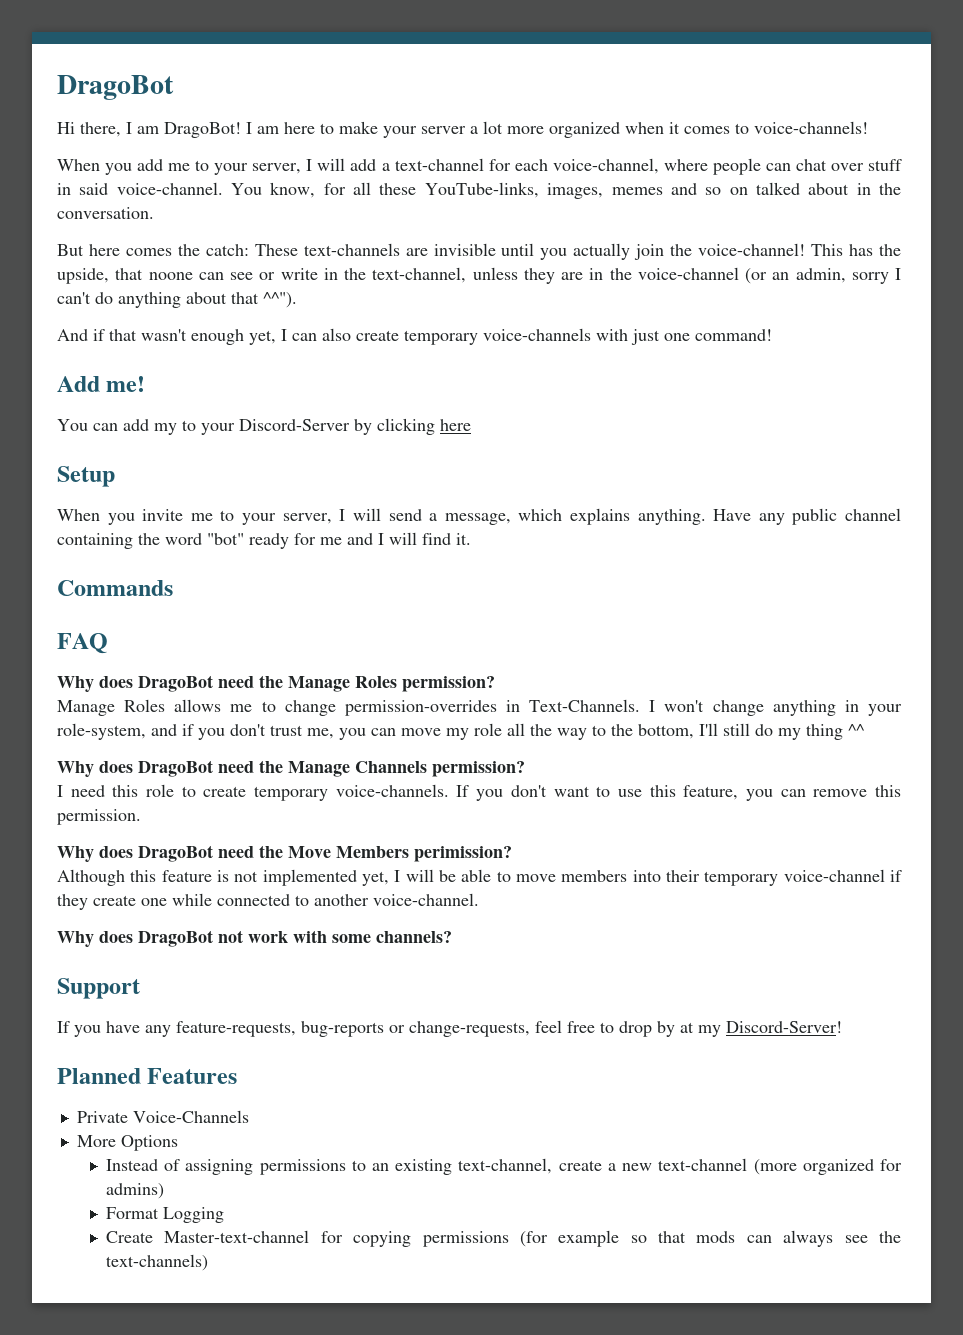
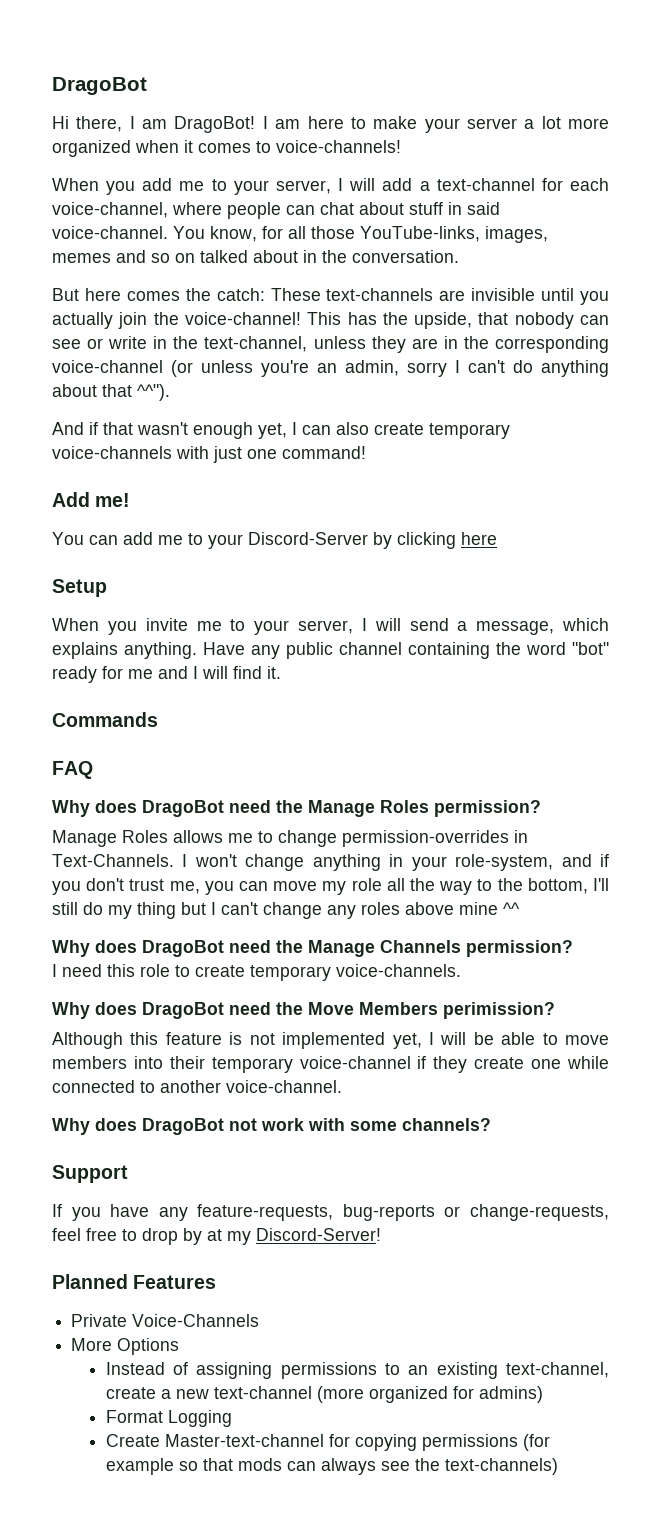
[830,163,864,171] over -> [359,202,404,215] about
[379,183,417,195] these -> [311,226,355,239] those
[148,272,193,280] noone -> [514,312,574,329] nobody
(632, 274) none -> [494,336,609,353] corresponding
(767, 276) none -> [201,360,309,377] unless you're
[154,423,177,435] my -> [158,535,183,545] me
(843, 732) none -> [181,902,498,919] but I can't change any roles above mine
[456,785,902,801] [57,809,141,825] If you don't want to use this feature, you can remove this permission. -> (461, 970) none

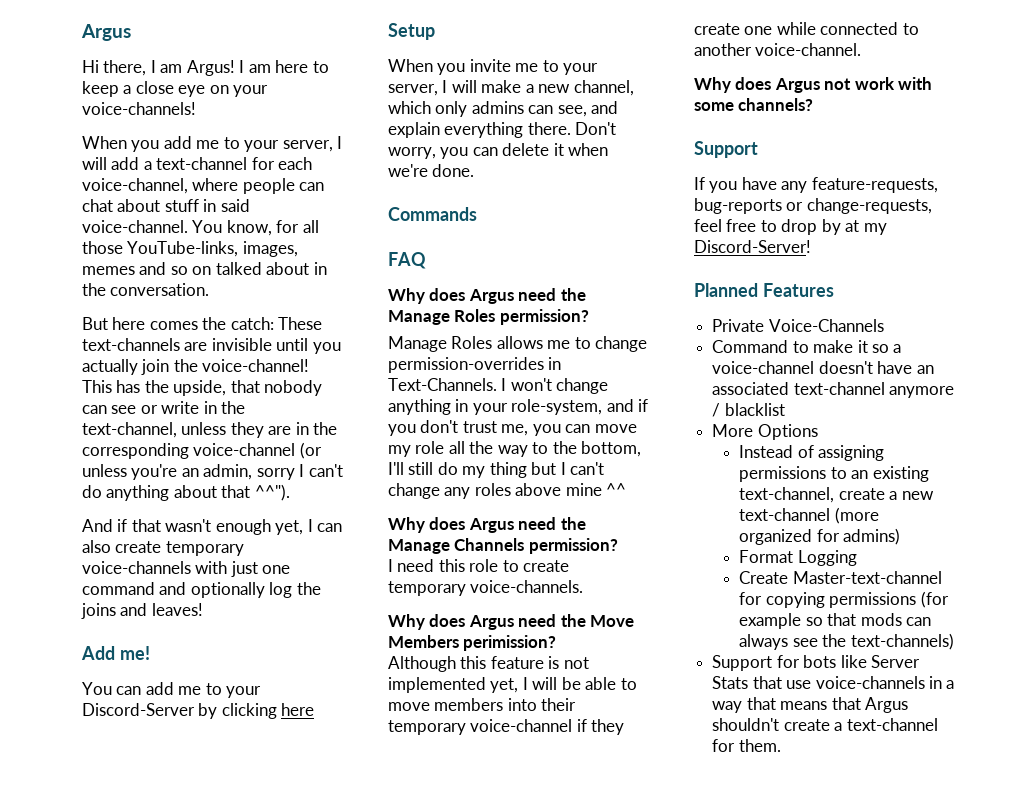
[52,77,147,95] DragoBot -> [81,24,131,41] Argus
[174,116,256,133] DragoBot! -> [186,60,235,76] Argus!
[373,116,609,133] [52,140,271,157] make your server a lot more organized when it comes to -> [82,81,269,97] keep a close eye on your
[282,446,366,459] command! -> [82,582,321,598] [81,603,203,619] command and optionally log the joins and leaves!
[409,618,609,635] [52,642,609,659] [52,666,281,683] send a message, which explains anything. Have any public channel containing the word "bot" ready for me and I will find it. -> [481,80,634,96] [388,101,619,117] [388,122,617,138] [388,143,609,159] [388,164,475,177] make a new channel, which only admins can see, and explain everything there. Don't worry, you can delete it when we're done.
[142,800,224,817] DragoBot -> [468,289,514,304] Argus
[142,940,224,957] DragoBot -> [468,518,514,533] Argus
[142,1002,224,1019] DragoBot -> [468,615,514,630] Argus
[142,1118,224,1135] DragoBot -> [774,78,820,93] Argus
(260, 1320) none -> [712,340,902,353] [712,361,934,374] [712,382,955,398] [712,403,785,417] // Command to make it so a voice-channel doesn't have an associated text-channel anymore / blacklist
(558, 1466) none -> [712,655,920,671] [712,676,955,689] [712,697,908,713] [712,718,938,731] [712,739,781,752] // Support for bots like Server Stats that use voice-channels in a way that means that Argus shouldn't create a text-channel for them.

